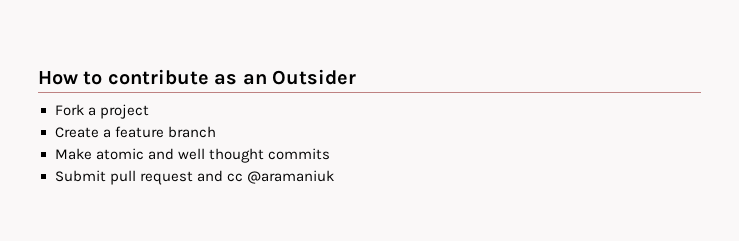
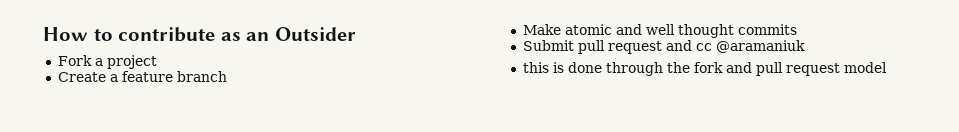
(334, 177) none -> [522,62,887,76] // this is done through the fork and pull request model

